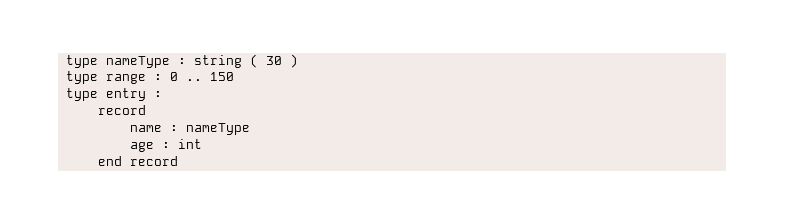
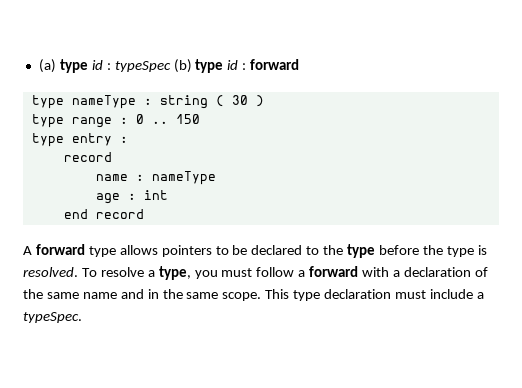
(65, 61) none -> [38,59,300,73] (a) type id : typeSpec (b) type id : forward //
(178, 161) none -> [23,244,487,258] [23,266,488,280] [23,289,484,301] [23,312,82,323] // A forward type allows pointers to be declared to the type before the type is resolved. To resolve a type, you must follow a forward with a declaration of the same name and in the same scope. This type declaration must include a typeSpec.

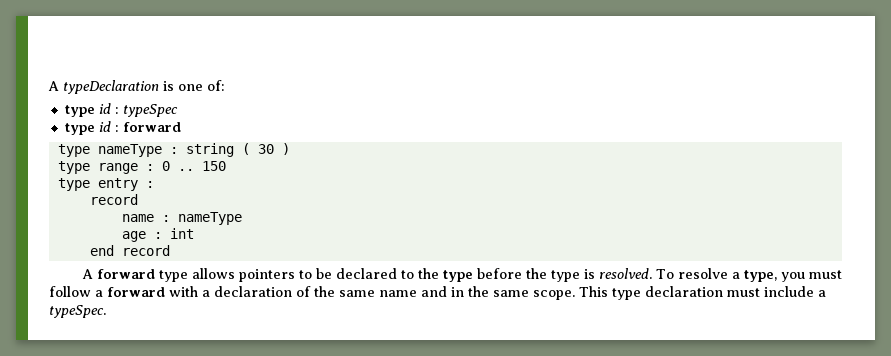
[38,59,56,73] (a) -> [48,80,225,94] A typeDeclaration is one of: //
[173,59,192,73] (b) -> (178, 110) //

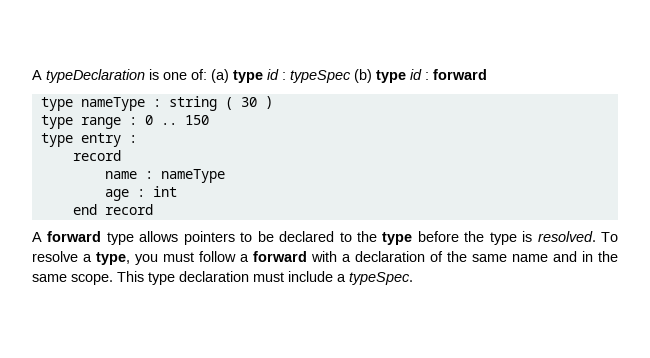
(225, 85) // -> [211,69,229,83] (a)
(178, 110) // -> [354,69,372,83] (b)

